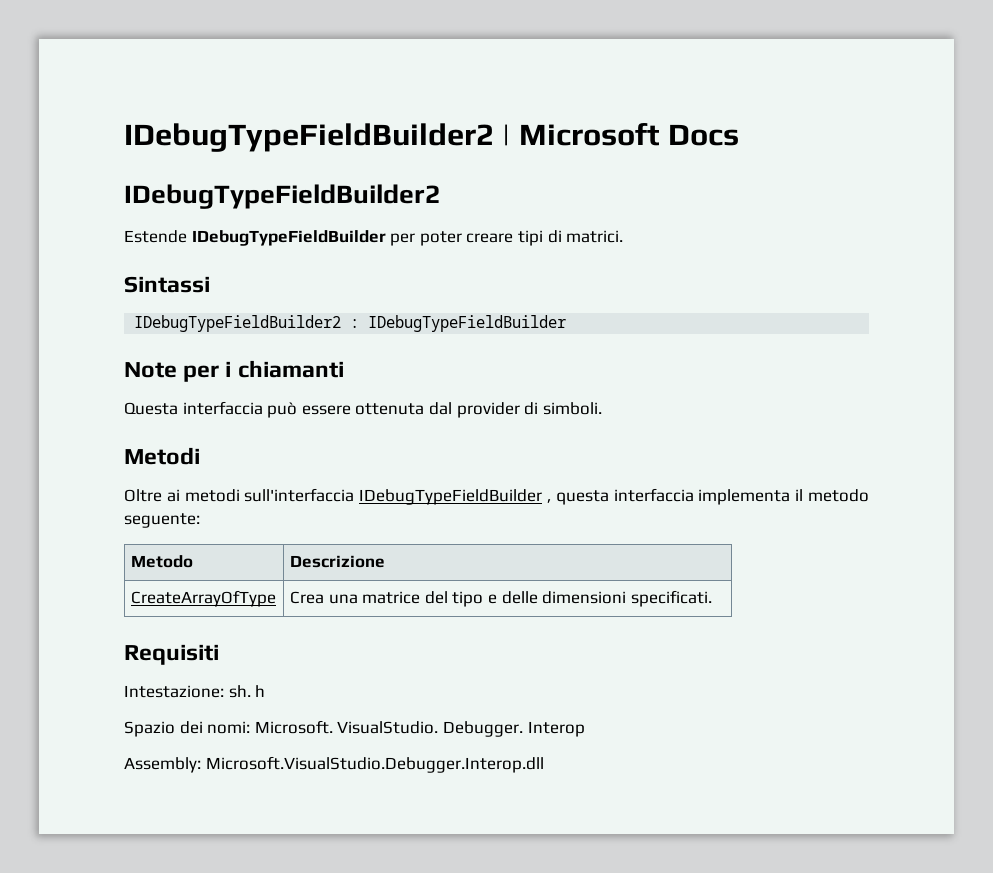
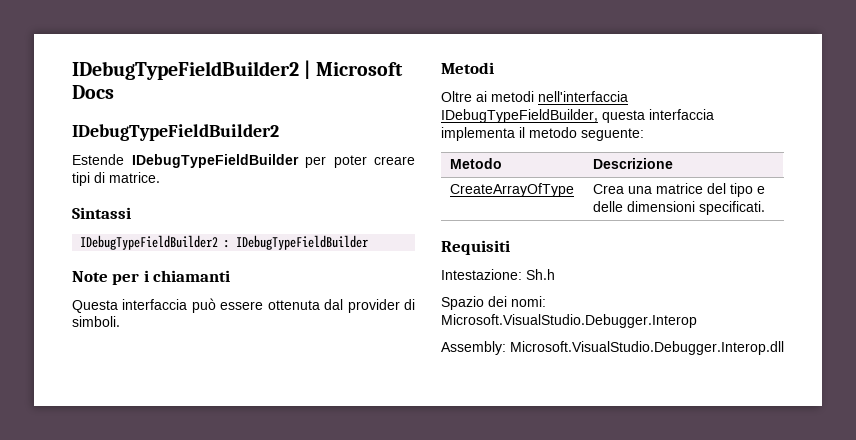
[566,230,624,243] matrici. -> [109,172,160,183] matrice.
[244,488,551,505] sull'interfaccia IDebugTypeFieldBuilder , -> [538,91,628,102] [441,109,598,123] nell'interfaccia IDebugTypeFieldBuilder,
[228,685,266,698] sh. h -> [526,269,555,280] Sh.h
[254,720,585,737] Microsoft. VisualStudio. Debugger. Interop -> [441,314,697,328] Microsoft.VisualStudio.Debugger.Interop

